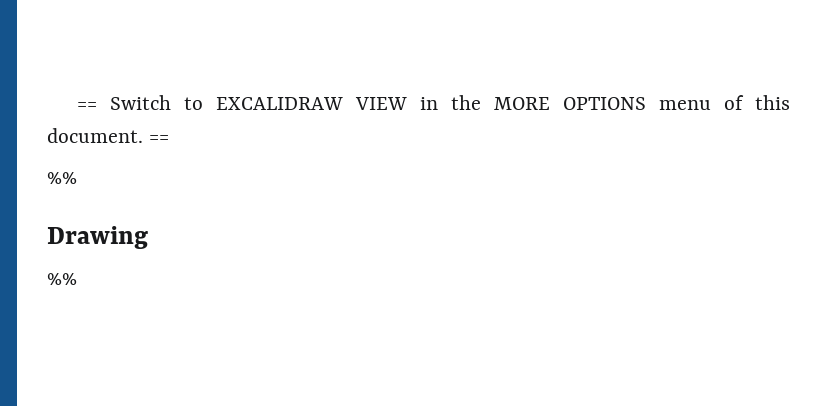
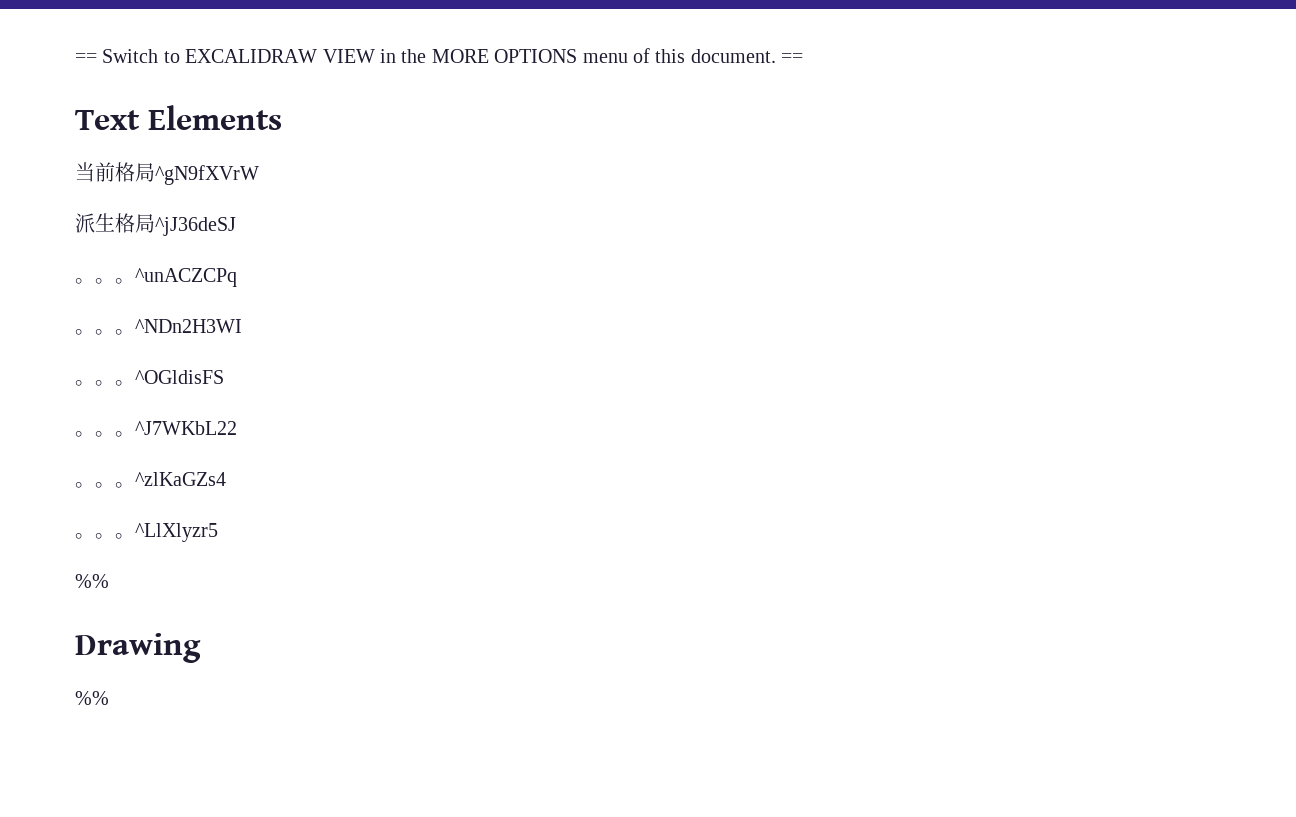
(170, 139) none -> [75,105,282,130] [75,162,259,185] [75,213,236,236] [75,268,237,287] [75,319,242,335] [75,370,224,386] [75,421,237,437] [75,472,226,488] [75,523,218,542] // Text Elements // 当前格局^gN9fXVrW // 派生格局^jJ36deSJ // 。。。^unACZCPq // 。。。^NDn2H3WI // 。。。^OGldisFS // 。。。^J7WKbL22 // 。。。^zlKaGZs4 // 。。。^LlXlyzr5

